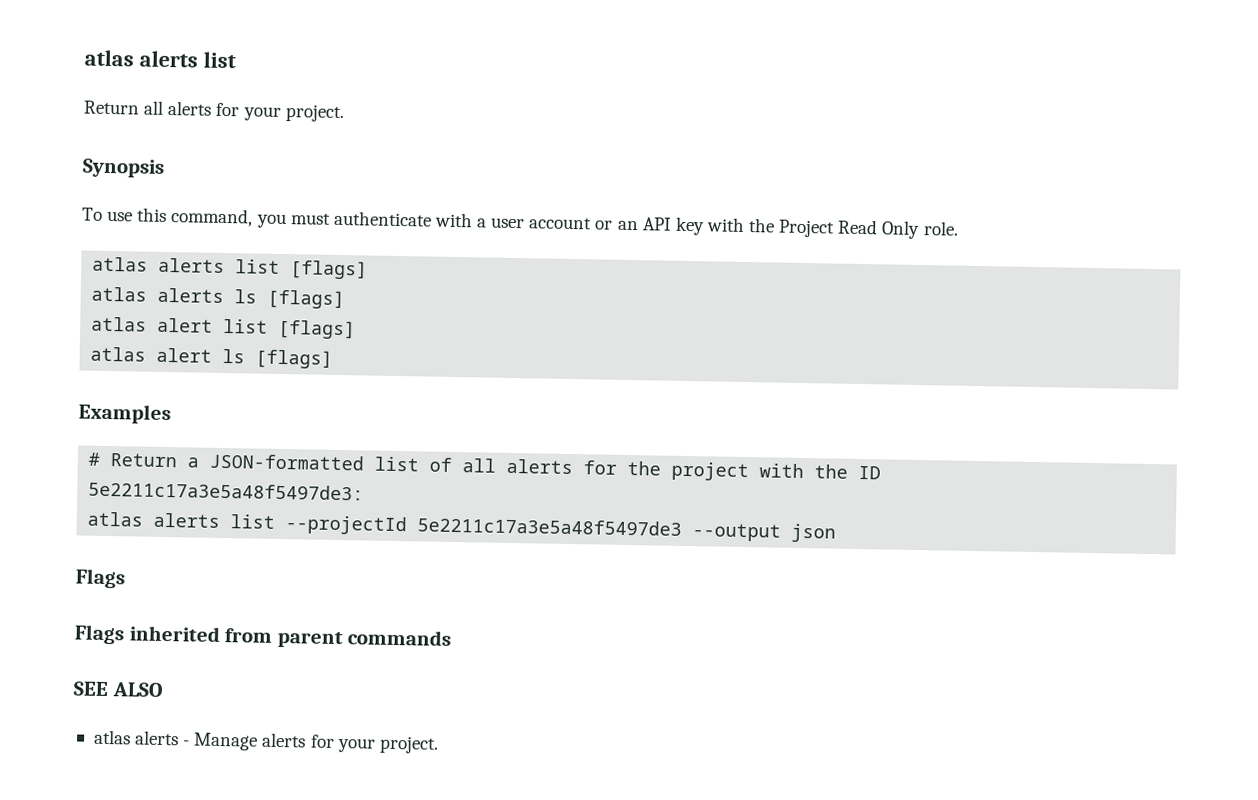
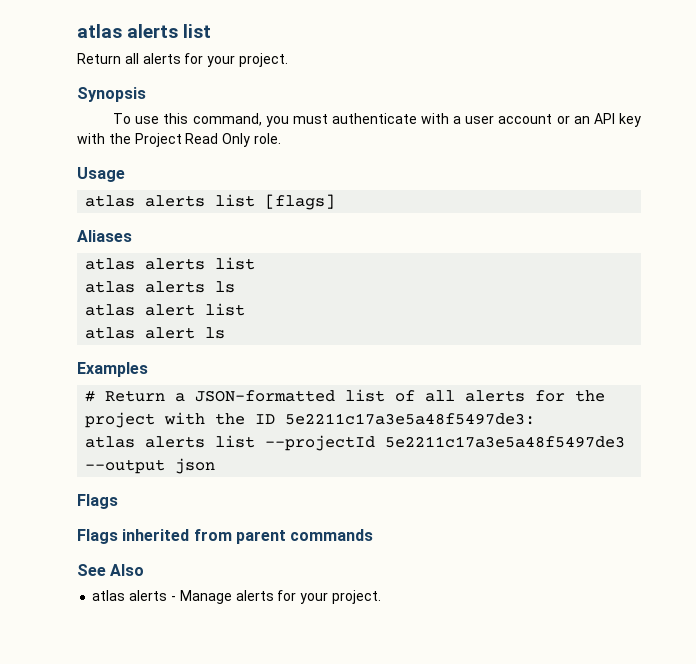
(959, 228) none -> [77,167,125,182] // Usage
(369, 270) none -> [77,230,132,242] [85,257,256,270] // Aliases // atlas alerts list
[267,289,346,310] [flags] -> (236, 287) none
[278,319,357,340] [flags] -> (246, 309) none
[255,349,334,369] [flags] -> (226, 333) none
[73,681,164,697] SEE ALSO -> [77,564,145,576] See Also

